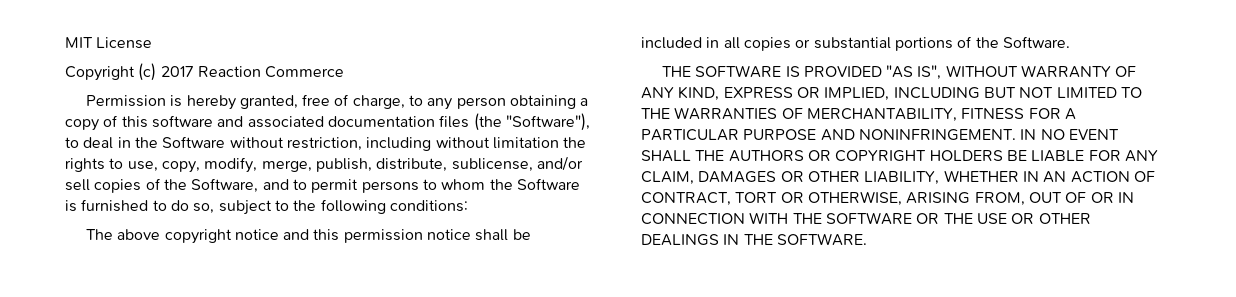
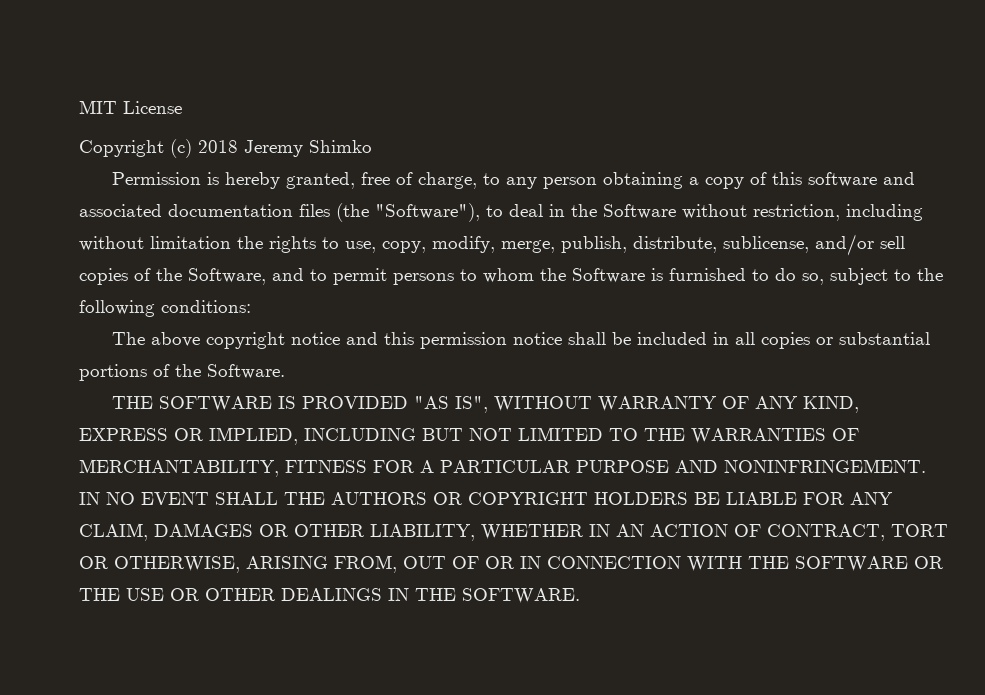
[160,66,345,78] 2017 Reaction Commerce -> [198,140,372,157] 2018 Jeremy Shimko

